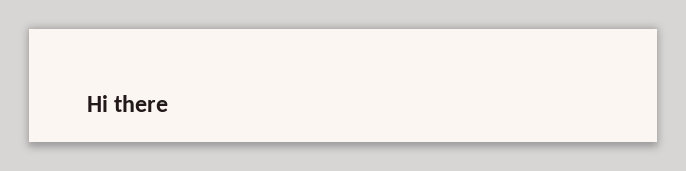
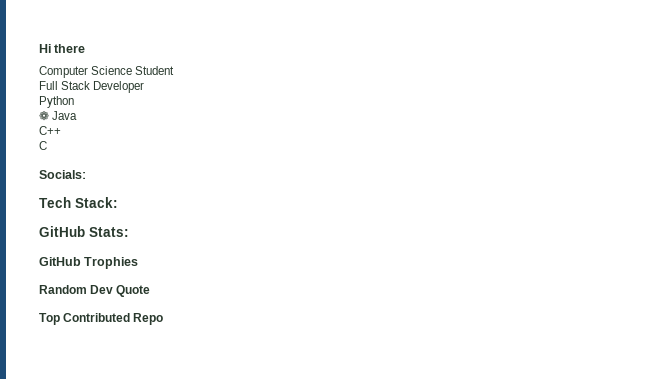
(169, 103) none -> [39,66,175,78] [39,81,145,93] [39,96,74,108] [39,111,78,121] [39,126,61,135] [39,141,47,150] [39,170,86,179] [39,197,118,208] [39,226,129,237] [39,257,139,269] [39,285,151,297] [39,313,164,325] // Computer Science Student // Full Stack Developer // Python // ❁ Java // C++ // C // Socials: // Tech Stack: // GitHub Stats: // GitHub Trophies // Random Dev Quote // Top Contributed Repo

